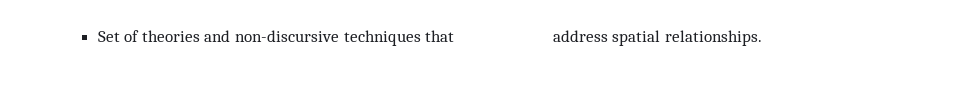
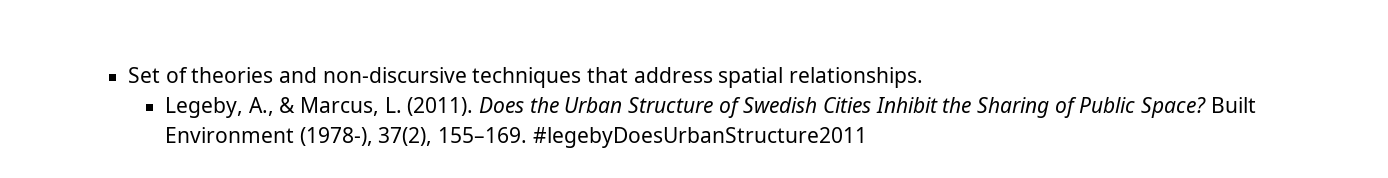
(762, 38) none -> [165,97,1256,118] [165,127,867,148] // Legeby, A., & Marcus, L. (2011). Does the Urban Structure of Swedish Cities Inhibit the Sharing of Public Space? Built Environment (1978-), 37(2), 155–169. #legebyDoesUrbanStructure2011

